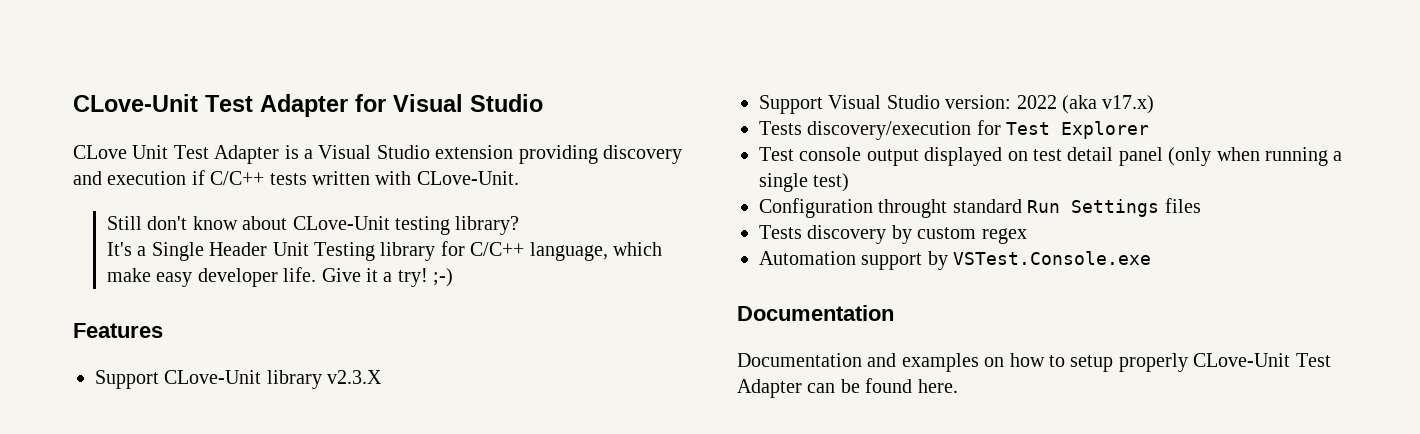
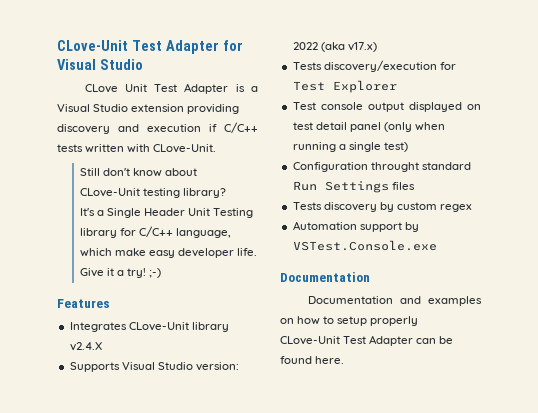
[95,370,159,389] Support -> [69,322,127,332] Integrates
[327,370,383,384] [759,95,823,114] v2.3.X // Support -> [69,342,102,351] [69,362,120,372] v2.4.X // Supports

